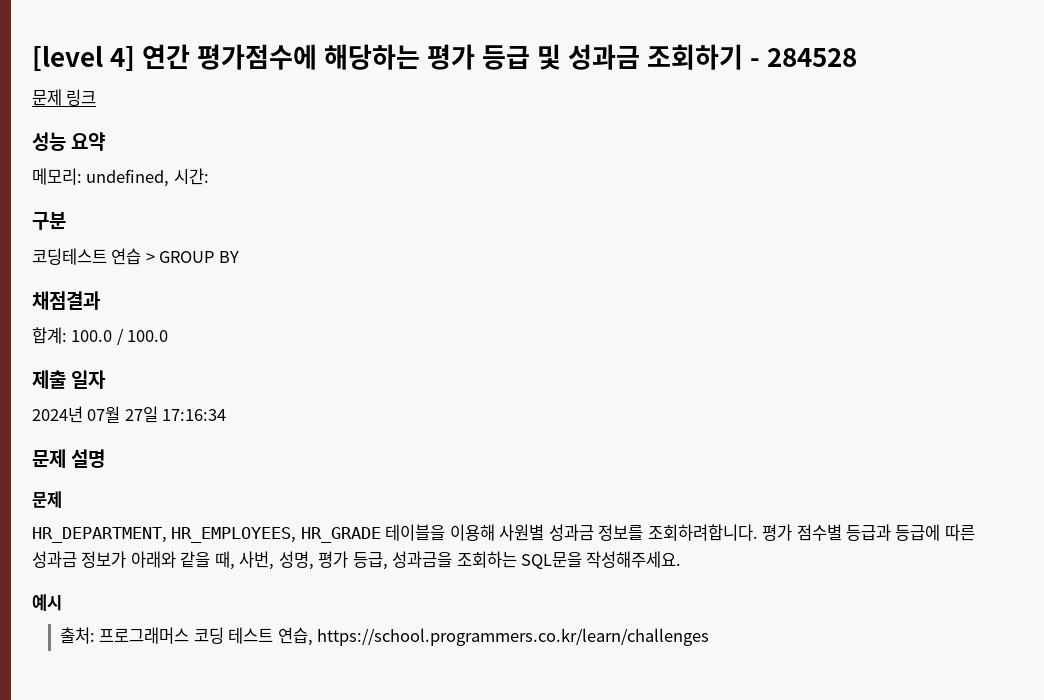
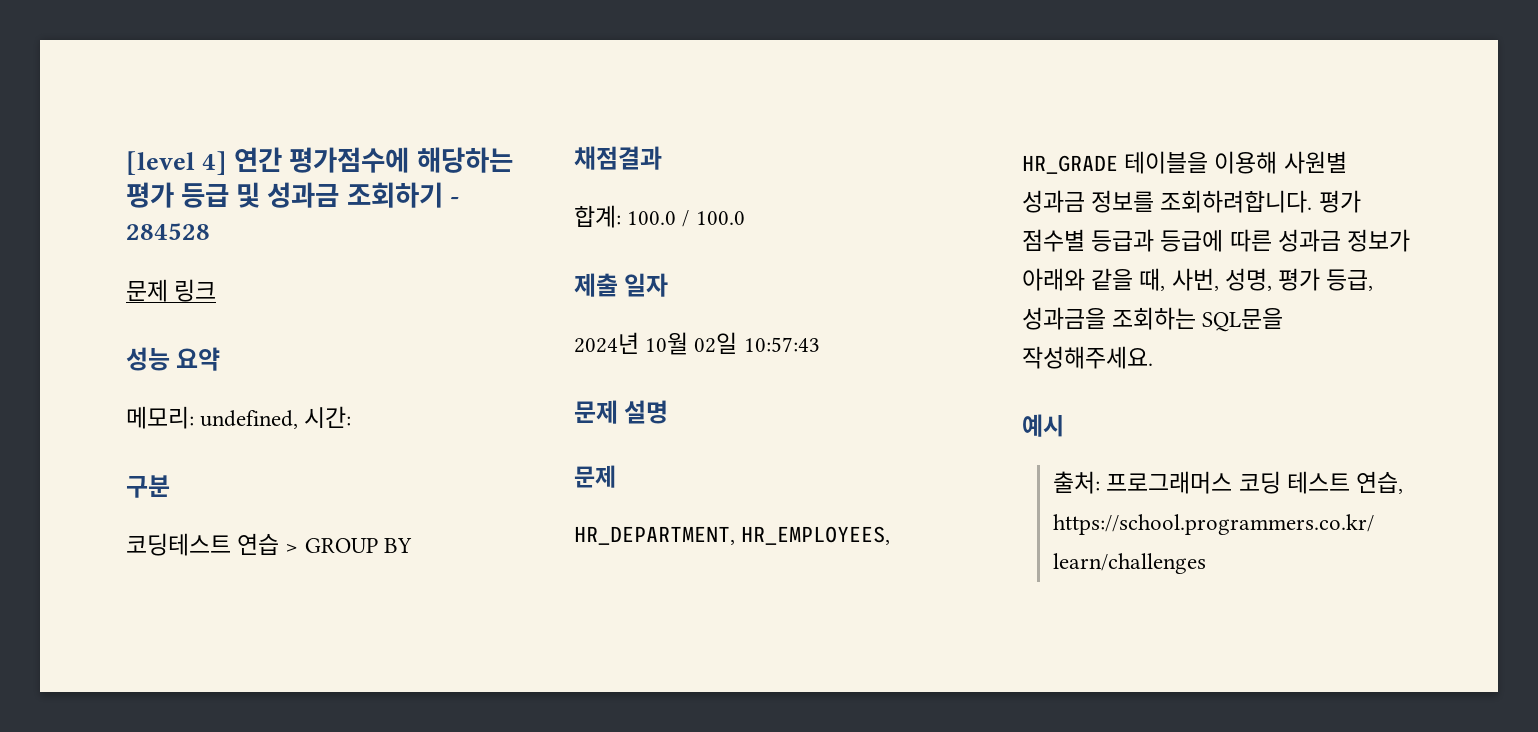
[87,406,227,423] 07월 27일 17:16:34 -> [645,332,820,355] 10월 02일 10:57:43

